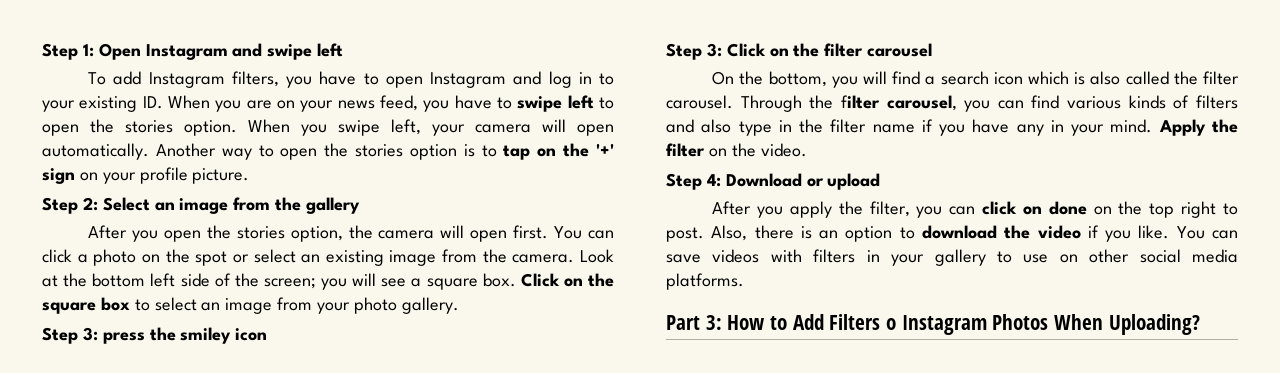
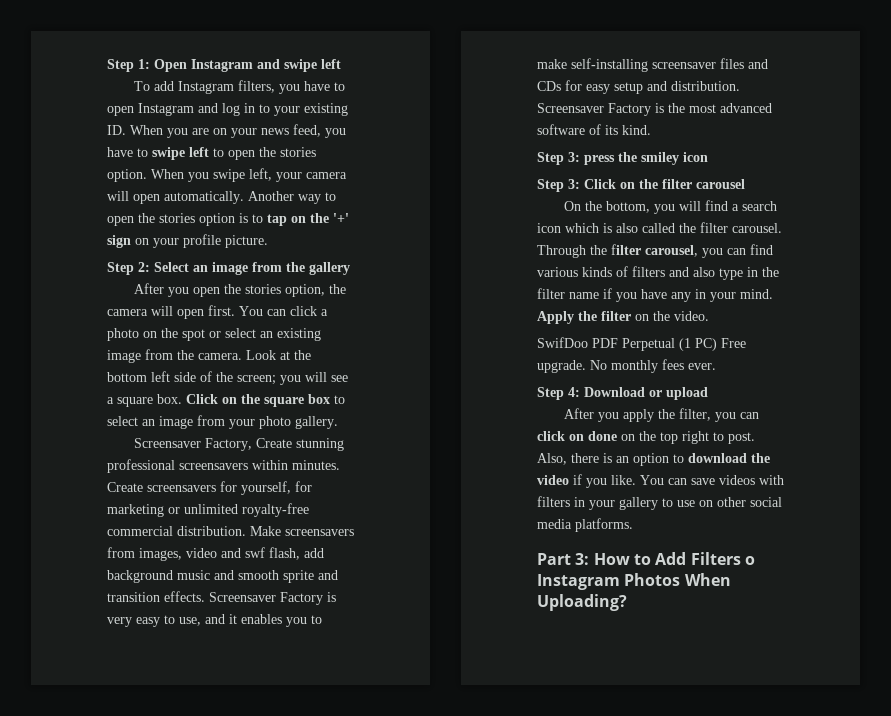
(459, 305) none -> [133,438,344,451] [107,459,340,473] [107,481,312,495] [107,503,309,517] [107,526,354,536] [107,547,324,561] [107,570,338,583] [107,591,336,605] [107,614,322,627] [537,58,768,72] [537,80,740,94] [537,103,772,116] [537,124,651,135] // Screensaver Factory, Create stunning professional screensavers within minutes. Create screensavers for yourself, for marketing or unlimited royalty-free commercial distribution. Make screensavers from images, video and swf flash, add background music and smooth sprite and transition effects. Screensaver Factory is very easy to use, and it enables you to make self-installing screensaver files and CDs for easy setup and distribution. Screensaver Factory is the most advanced software of its kind.
(807, 150) none -> [537,337,746,351] [537,359,716,373] // SwifDoo PDF Perpetual (1 PC) Free upgrade. No monthly fees ever.

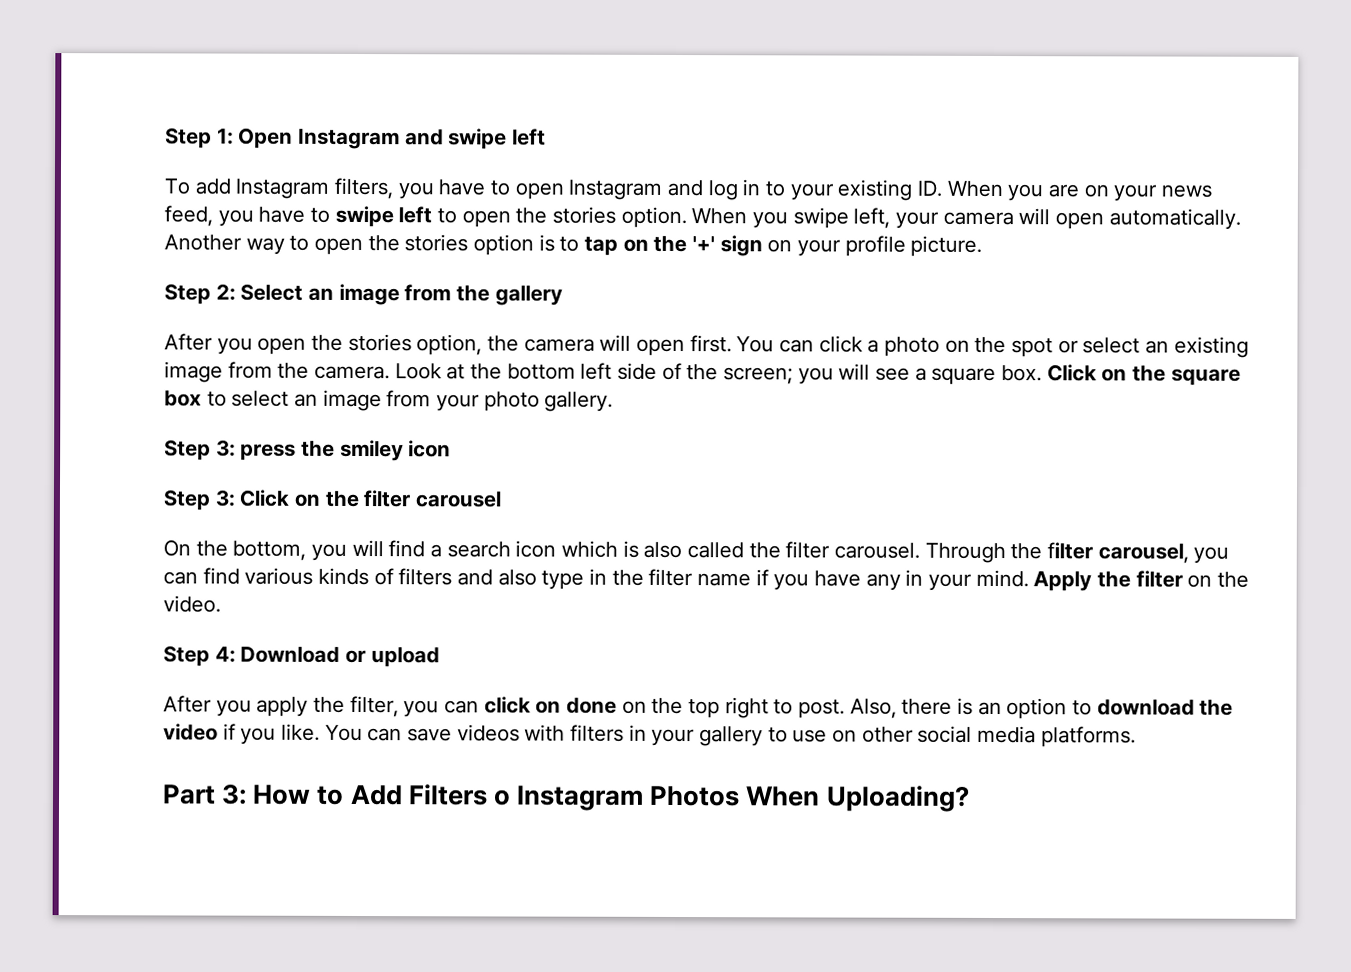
[133,438,344,451] [107,459,340,473] [107,481,312,495] [107,503,309,517] [107,526,354,536] [107,547,324,561] [107,570,338,583] [107,591,336,605] [107,614,322,627] [537,58,768,72] [537,80,740,94] [537,103,772,116] [537,124,651,135] // Screensaver Factory, Create stunning professional screensavers within minutes. Create screensavers for yourself, for marketing or unlimited royalty-free commercial distribution. Make screensavers from images, video and swf flash, add background music and smooth sprite and transition effects. Screensaver Factory is very easy to use, and it enables you to make self-installing screensaver files and CDs for easy setup and distribution. Screensaver Factory is the most advanced software of its kind. -> (614, 401) none
[537,337,746,351] [537,359,716,373] // SwifDoo PDF Perpetual (1 PC) Free upgrade. No monthly fees ever. -> (221, 604) none

